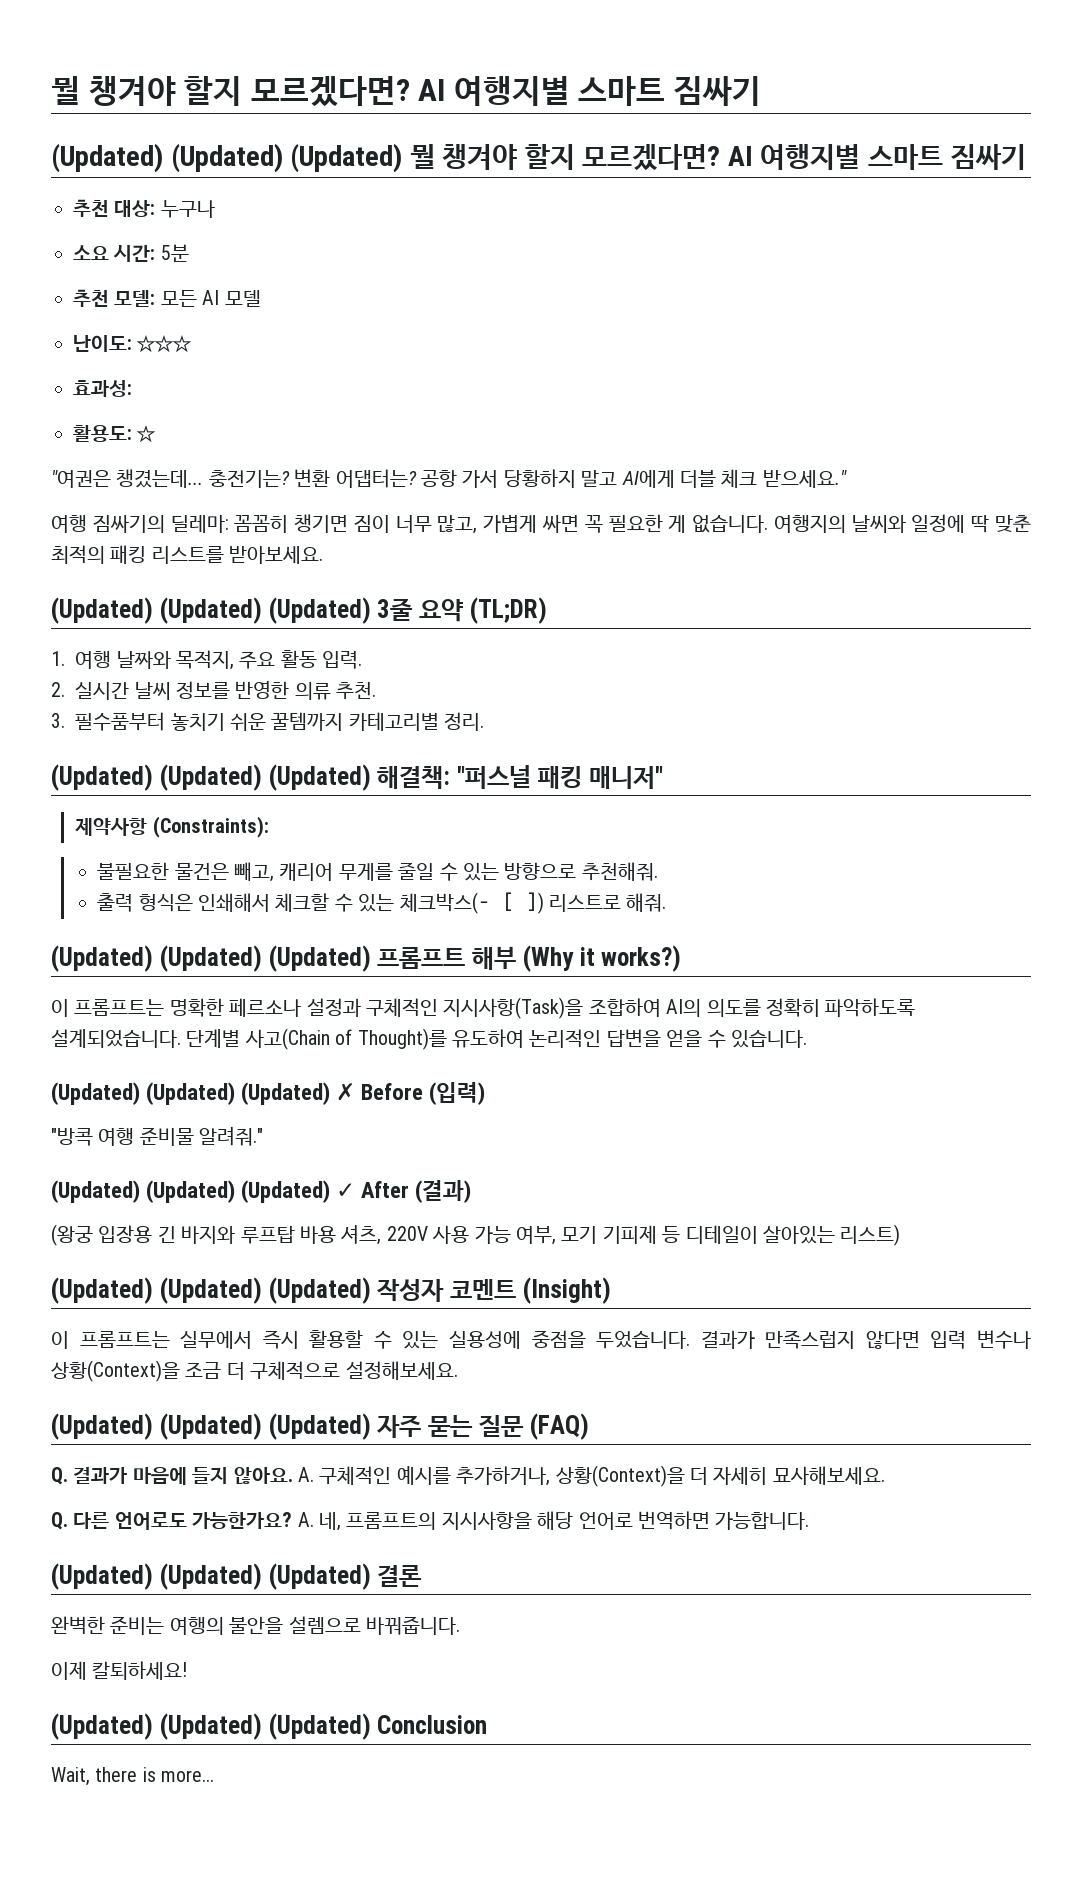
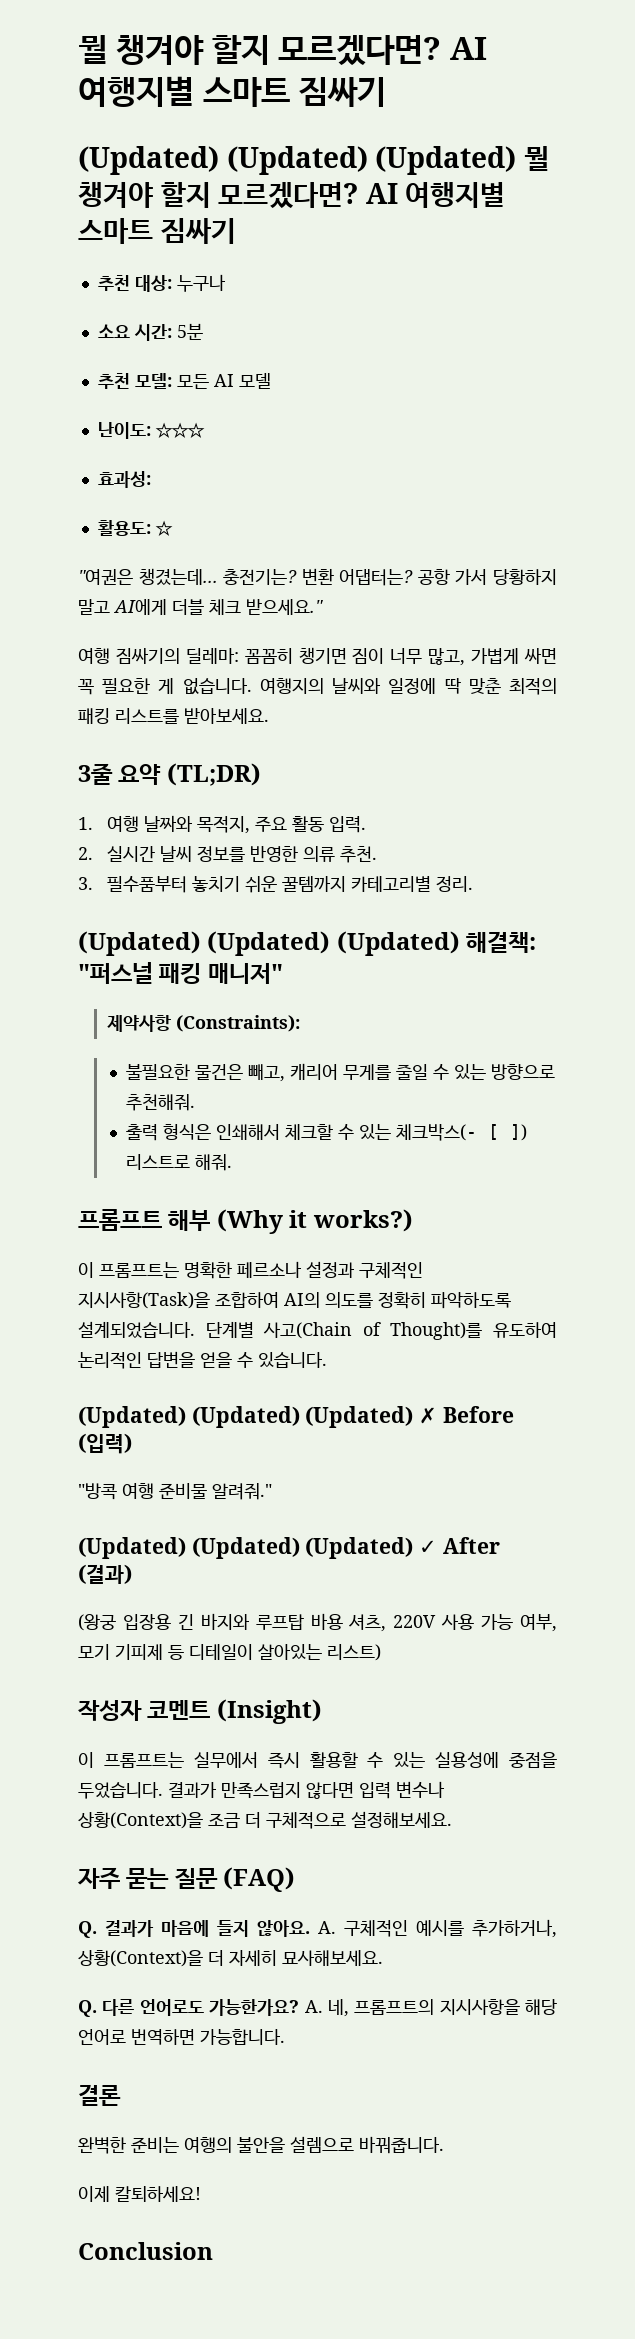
[51,597,371,624] (Updated) (Updated) (Updated) -> (269, 716) none
[51,945,371,972] (Updated) (Updated) (Updated) -> (233, 1162) none
[51,1277,371,1304] (Updated) (Updated) (Updated) -> (381, 1652) none
[51,1413,371,1440] (Updated) (Updated) (Updated) -> (452, 1819) none
[51,1563,371,1590] (Updated) (Updated) (Updated) -> (285, 2037) none
[51,1713,488,1740] [51,1767,215,1786] (Updated) (Updated) (Updated) Conclusion // Wait, there is more... -> [78,2242,213,2260] Conclusion

